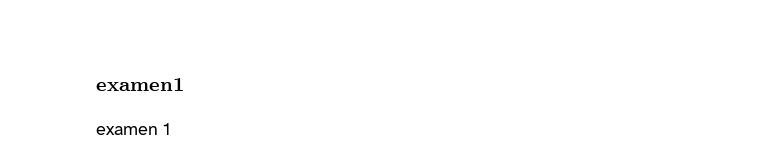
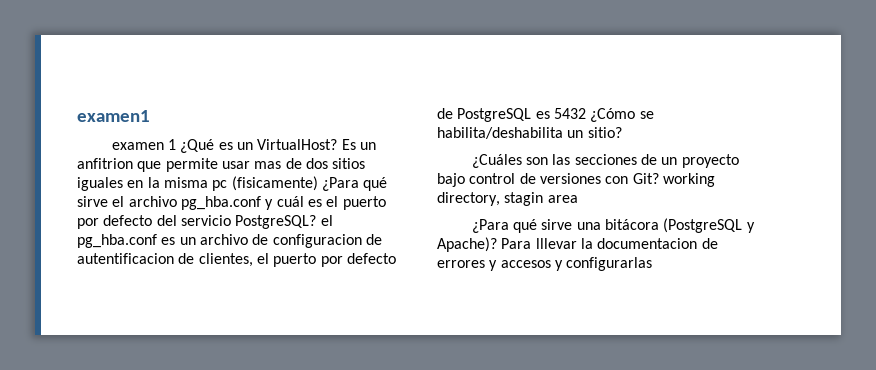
(170, 129) none -> [180,139,376,153] [77,158,366,172] [77,176,388,191] [77,196,386,210] [77,215,333,229] [77,234,382,248] [77,253,396,267] [437,108,654,122] [437,127,622,139] [471,154,739,168] [437,173,715,187] [437,192,578,206] [471,218,755,233] [437,237,718,252] [437,257,653,271] ¿Qué es un VirtualHost? Es un anfitrion que permite usar mas de dos sitios iguales en la misma pc (fisicamente) ¿Para qué sirve el archivo pg_hba.conf y cuál es el puerto por defecto del servicio PostgreSQL? el pg_hba.conf es un archivo de configuracion de autentificacion de clientes, el puerto por defecto de PostgreSQL es 5432 ¿Cómo se habilita/deshabilita un sitio? // ¿Cuáles son las secciones de un proyecto bajo control de versiones con Git? working directory, stagin area // ¿Para qué sirve una bitácora (PostgreSQL y Apache)? Para lllevar la documentacion de errores y accesos y configurarlas

